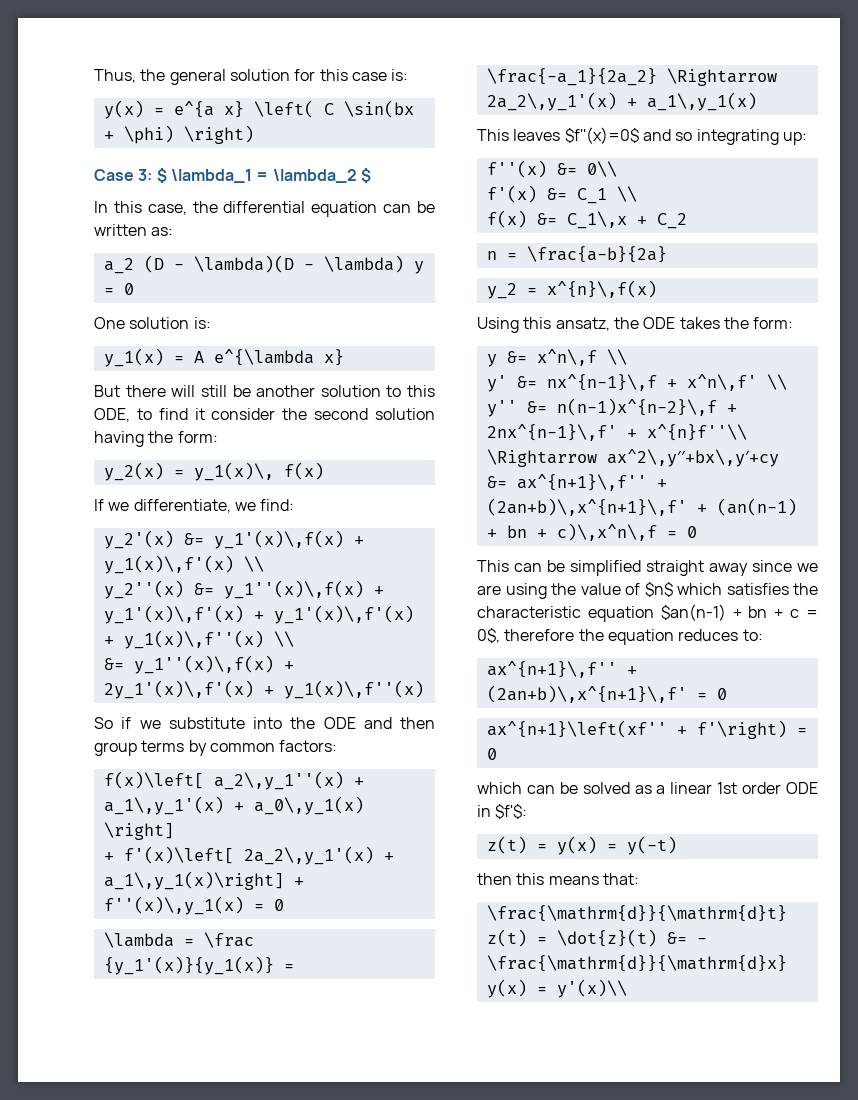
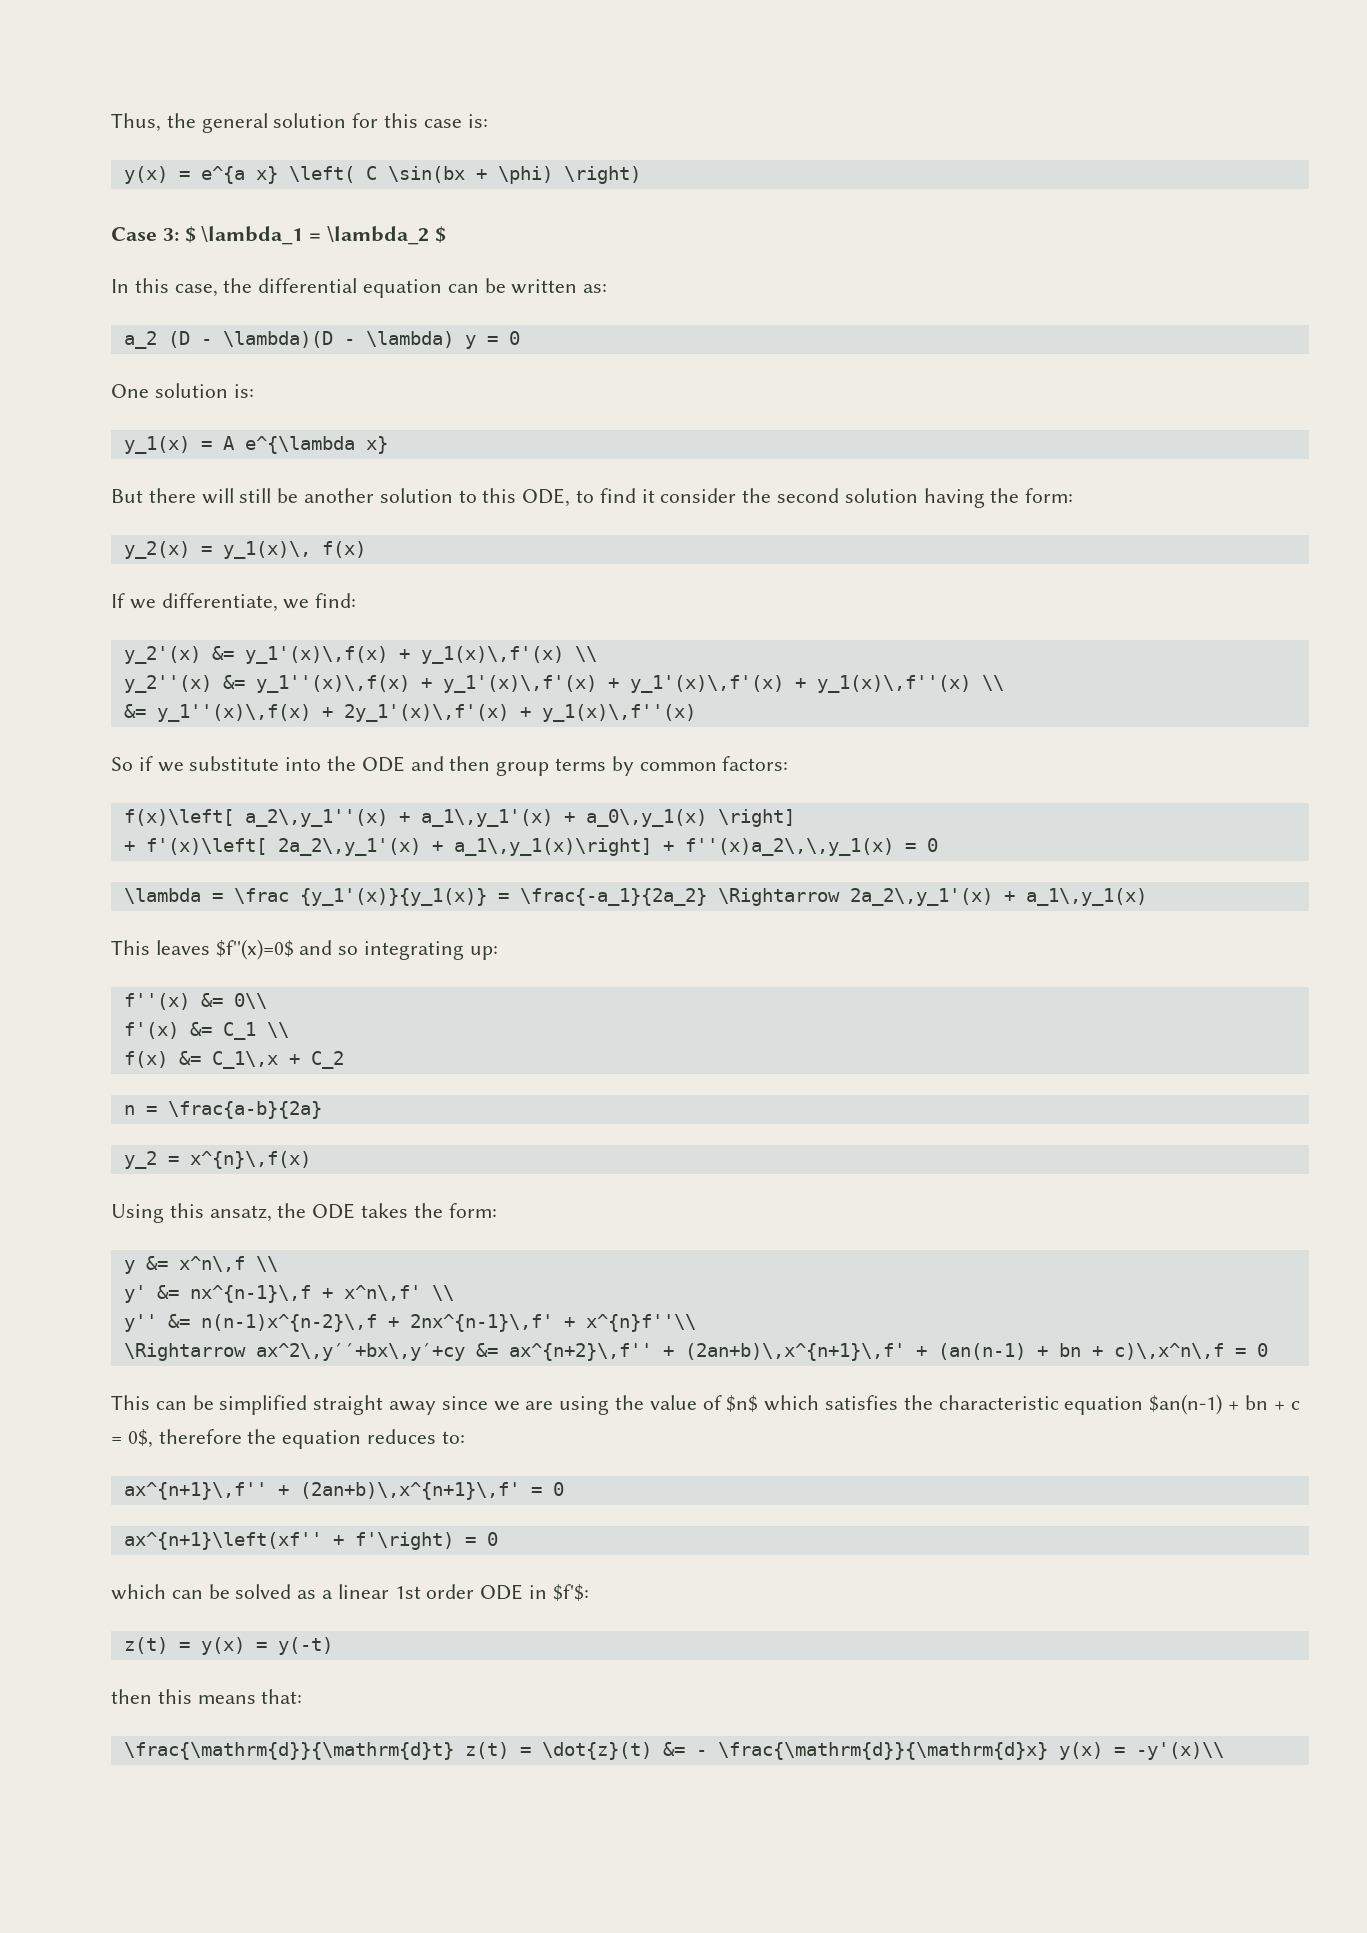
[103,896,244,915] f''(x)\,y_1(x) -> [684,838,894,856] f''(x)a_2\,\,y_1(x)
[516,474,647,491] ax^{n+1}\,f'' -> [508,1343,652,1361] ax^{n+2}\,f''
[556,979,627,998] y'(x)\\ -> [1135,1742,1224,1760] -y'(x)\\

